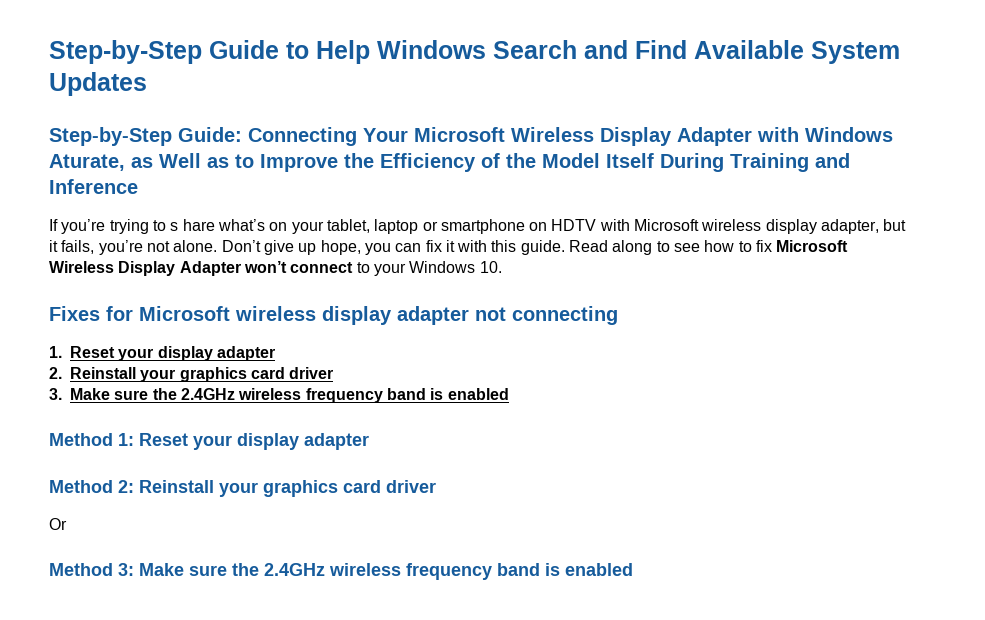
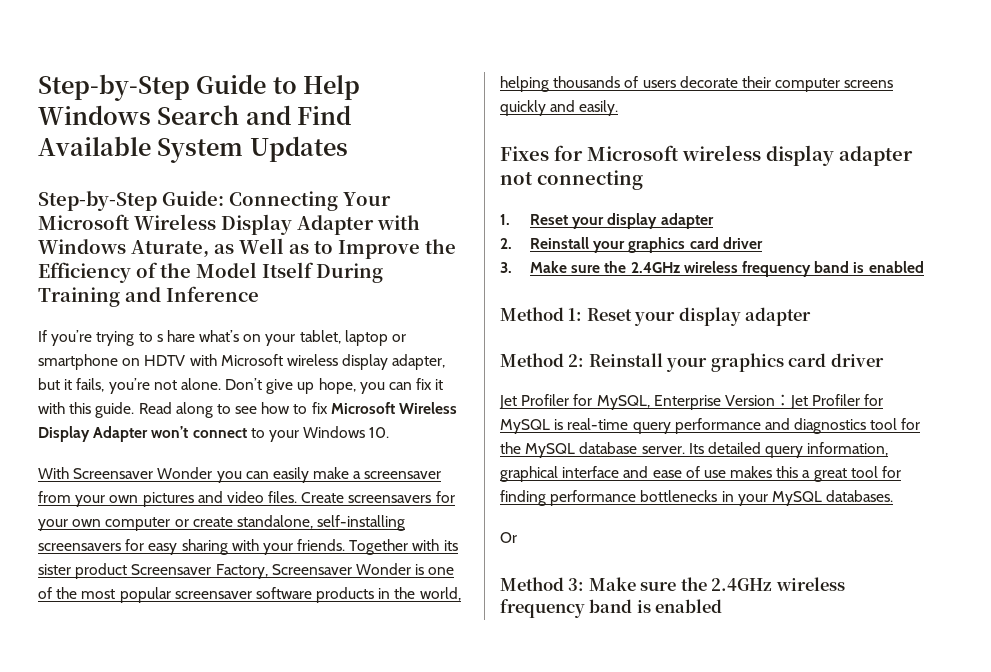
(502, 267) none -> [38,467,442,483] [38,491,455,507] [38,515,406,531] [38,539,458,555] [38,563,455,579] [38,587,461,603] [500,76,894,92] [500,100,619,116] // With Screensaver Wonder you can easily make a screensaver from your own pictures and video files. Create screensavers for your own computer or create standalone, self-installing screensavers for easy sharing with your friends. Together with its sister product Screensaver Factory, Screensaver Wonder is one of the most popular screensaver software products in the world, helping thousands of users decorate their computer screens quickly and easily.
(436, 486) none -> [499,394,884,410] [500,418,921,434] [500,442,889,458] [500,466,902,482] [500,490,894,506] // Jet Profiler for MySQL, Enterprise Version：Jet Profiler for MySQL is real-time query performance and diagnostics tool for the MySQL database server. Its detailed query information, graphical interface and ease of use makes this a great tool for finding performance bottlenecks in your MySQL databases.

